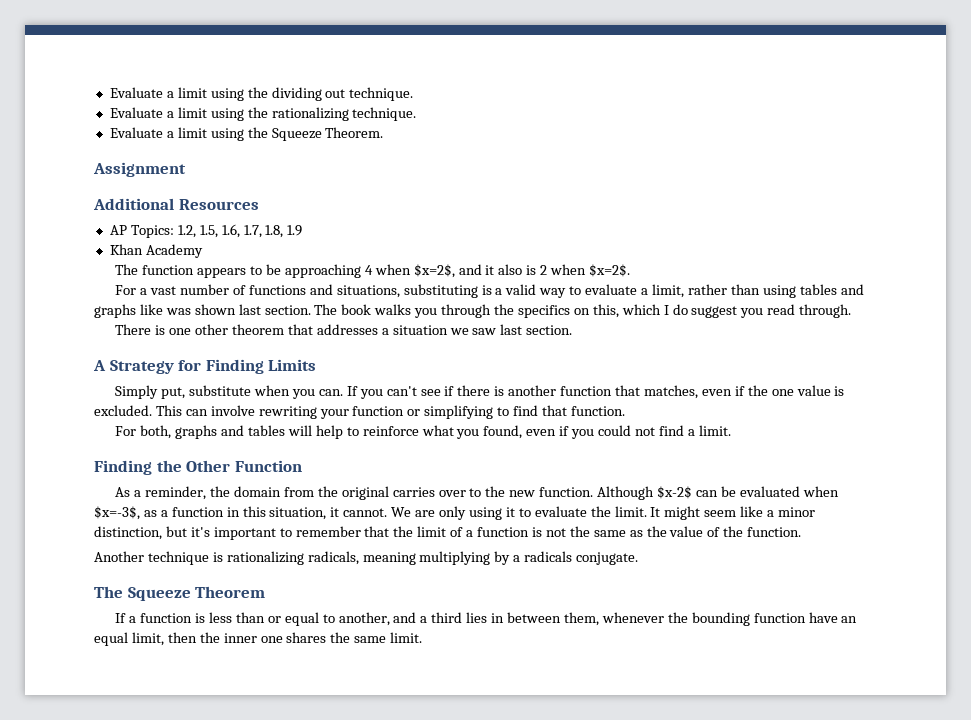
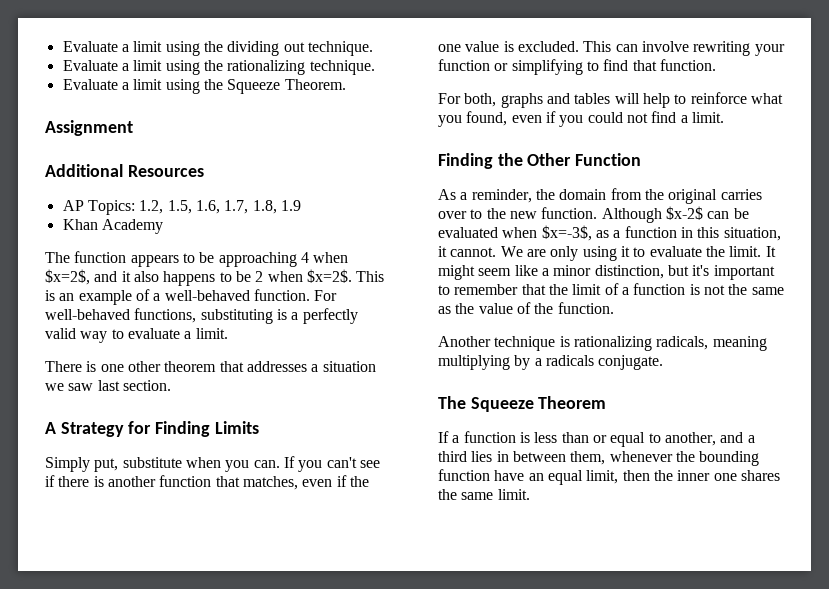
[526,265,537,275] is -> [163,271,251,286] happens to be
[115,284,400,298] // For a vast number of functions and situations, -> [356,271,385,282] [45,289,338,305] [45,308,197,323] This is an example of a well-behaved function. For well-behaved functions,
(503, 291) none -> [302,308,358,324] perfectly
[651,284,864,298] [94,304,852,318] limit, rather than using tables and graphs like was shown last section. The book walks you through the specifics on this, which I do suggest you read through. -> [195,328,228,339] limit.

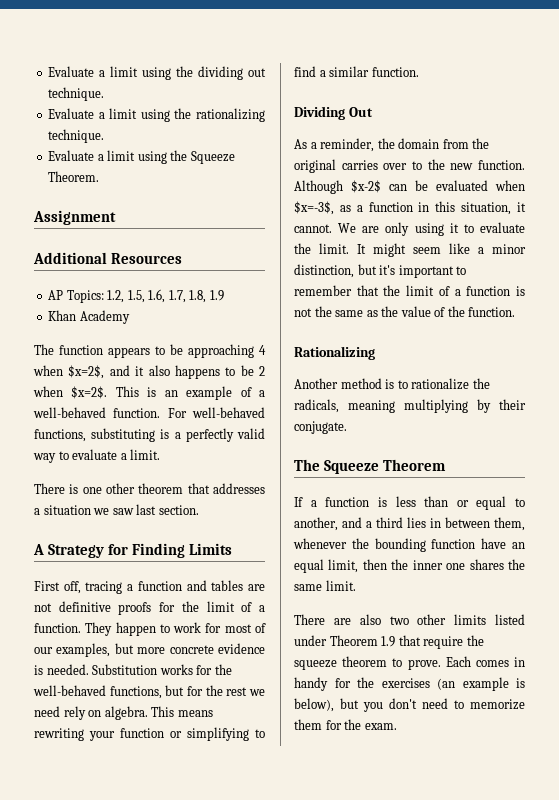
[45,456,380,472] [45,475,369,490] [438,41,689,52] Simply put, substitute when you can. If you can't see if there is another function that matches, even if the one value is excluded. This can involve -> [34,580,265,594] [34,601,266,615] [34,622,266,636] [34,643,265,657] [34,664,232,675] [33,685,265,699] [34,706,213,720] First off, tracing a function and tables are not definitive proofs for the limit of a function. They happen to work for most of our examples, but more concrete evidence is needed. Substitution works for the well-behaved functions, but for the rest we need rely on algebra. This means
[632,59,716,71] [438,92,783,108] [438,111,724,127] [438,153,642,169] that function. // For both, graphs and tables will help to reinforce what you found, even if you could not find a limit. // Finding the Other Function -> [319,66,419,77] [294,106,373,120] a similar function. // Dividing Out
(614, 308) none -> [294,346,375,360] // Rationalizing
[494,336,652,351] technique is rationalizing -> [340,378,490,390] method is to rationalize the
[534,355,594,366] a radicals -> [499,399,526,410] their
(530, 494) none -> [294,614,525,625] [294,635,484,649] [294,656,525,670] [294,677,525,691] [294,698,525,712] [294,719,397,730] // There are also two other limits listed under Theorem 1.9 that require the squeeze theorem to prove. Each comes in handy for the exercises (an example is below), but you don't need to memorize them for the exam.

